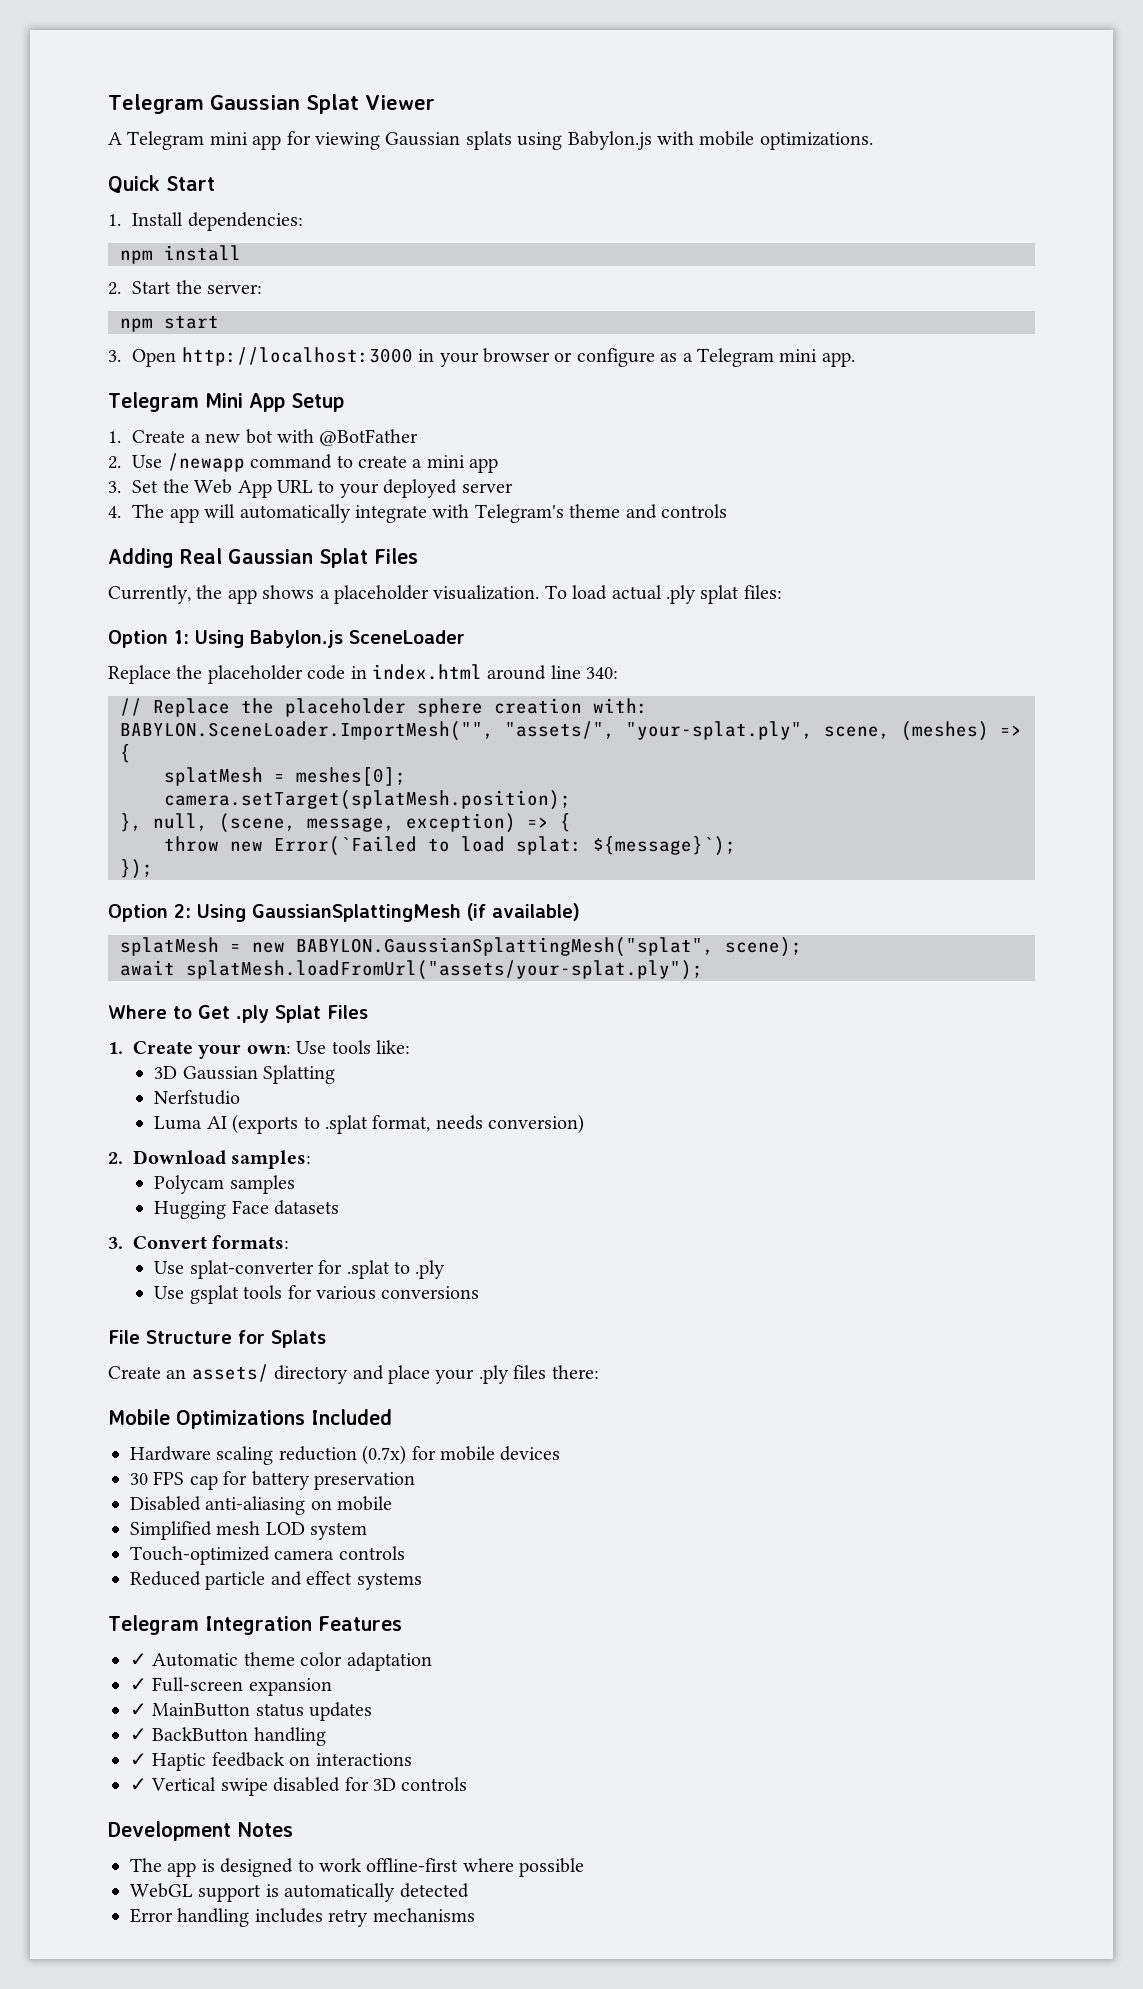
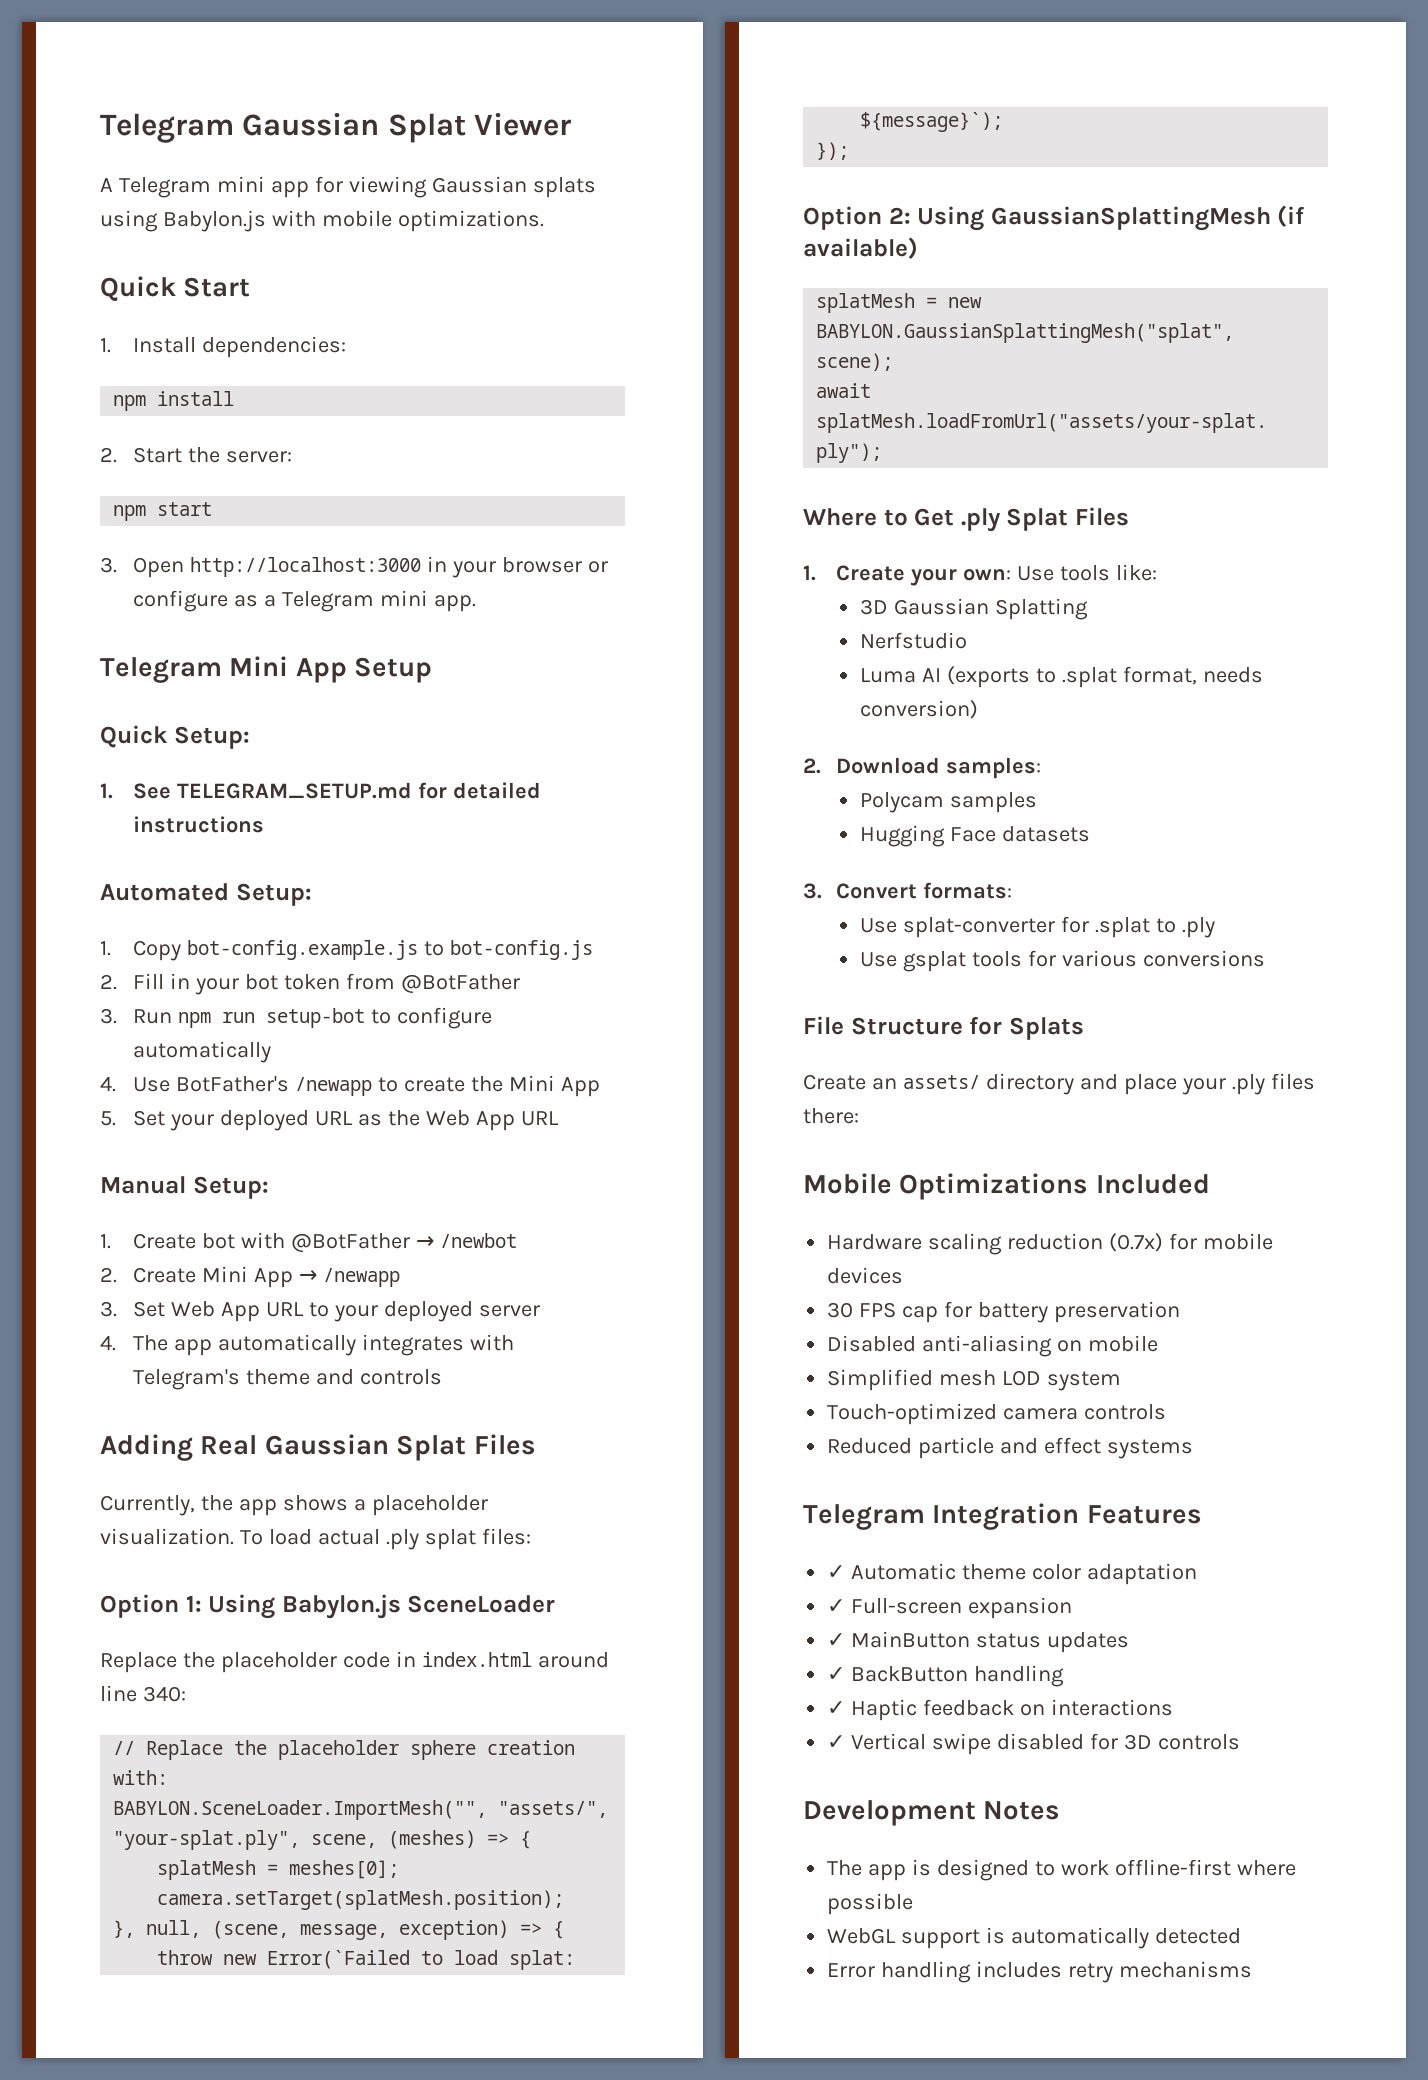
[108,430,241,443] // 1. Create a new -> [100,725,250,749] [100,782,541,799] [133,816,265,833] [100,883,312,906] [100,940,593,961] [100,973,520,995] [100,1007,492,1029] [133,1041,272,1063] [100,1075,600,1097] [100,1110,559,1131] [100,1176,269,1199] [100,1233,197,1249] // Quick Setup: // 1. See TELEGRAM_SETUP.md for detailed instructions // Automated Setup: // 1. Copy bot-config.example.js to bot-config.js // 2. Fill in your bot token from @BotFather // 3. Run npm run setup-bot to configure automatically // 4. Use BotFather's /newapp to create the Mini App // 5. Set your deployed URL as the Web App URL // Manual Setup: // 1. Create
[108,453,499,473] // 2. Use /newapp command to create a mini app -> [415,1233,517,1248] [100,1266,400,1288] → /newbot // 2. Create Mini App → /newapp
[162,479,189,493] the -> (166, 1309) none
[204,504,427,523] will automatically integrate -> [217,1334,464,1356] automatically integrates

